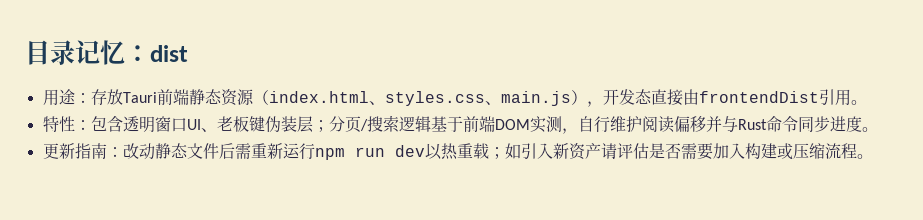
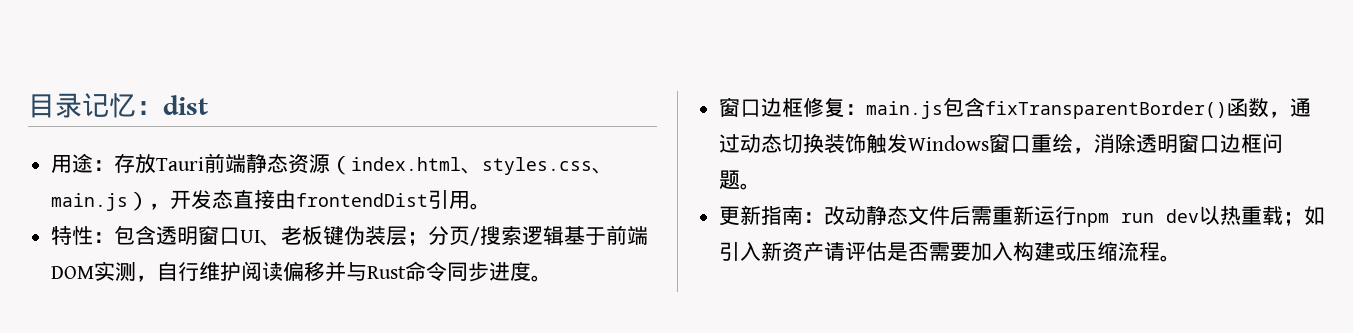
(878, 129) none -> [719,97,1312,119] [719,133,1284,154] [719,170,762,190] // 窗口边框修复：main.js包含fixTransparentBorder()函数，通过动态切换装饰触发Windows窗口重绘，消除透明窗口边框问题。

